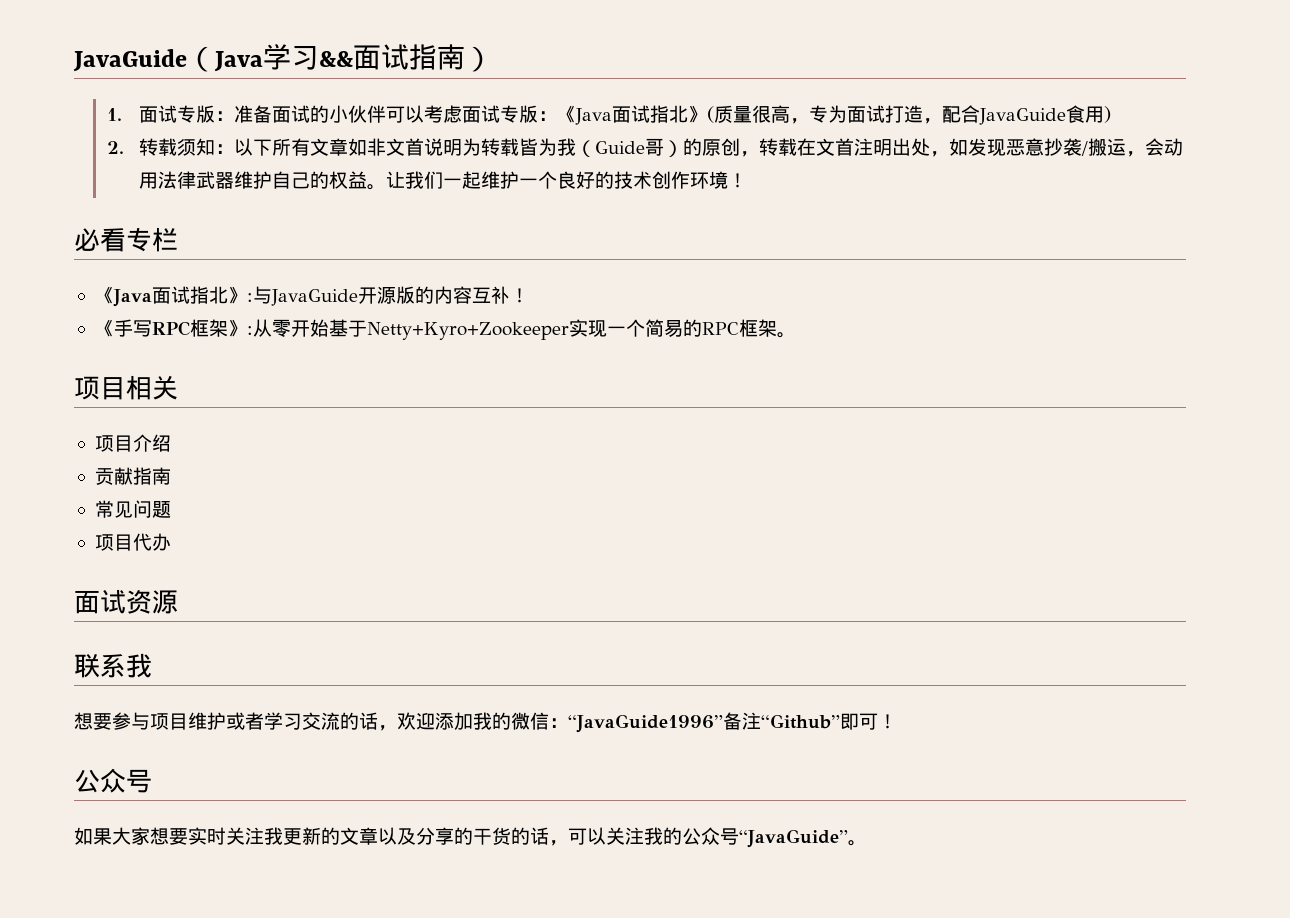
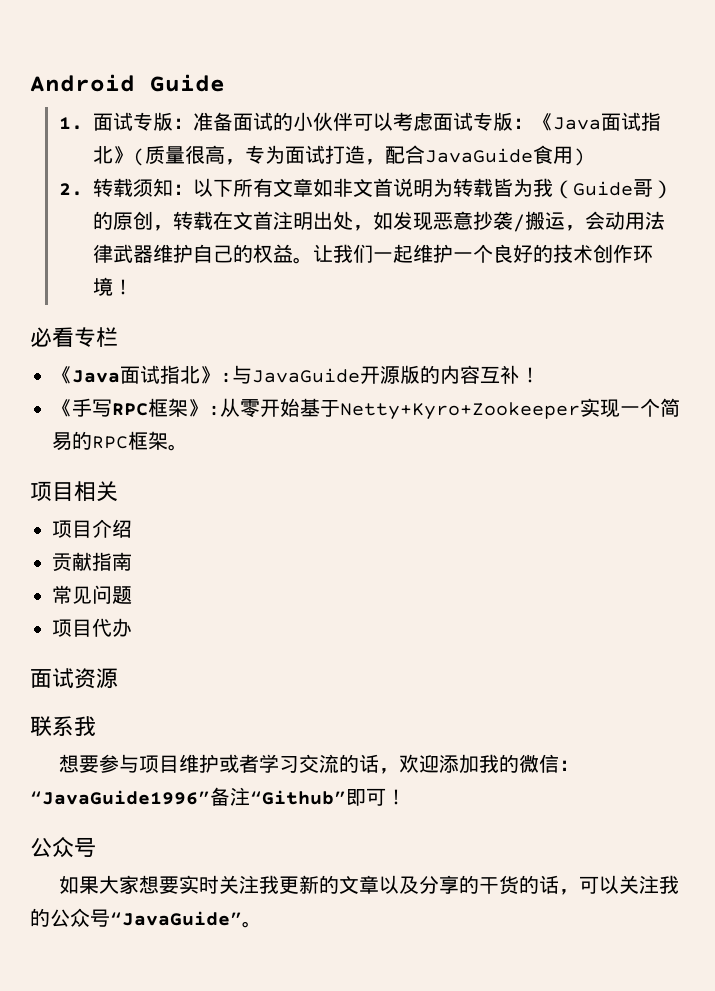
[73,44,493,72] JavaGuide（Java学习&&面试指南） -> [30,74,225,92] Android Guide

